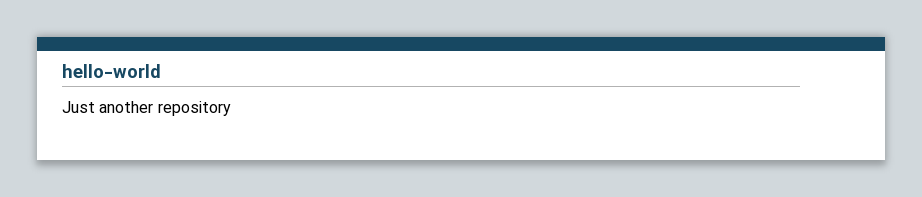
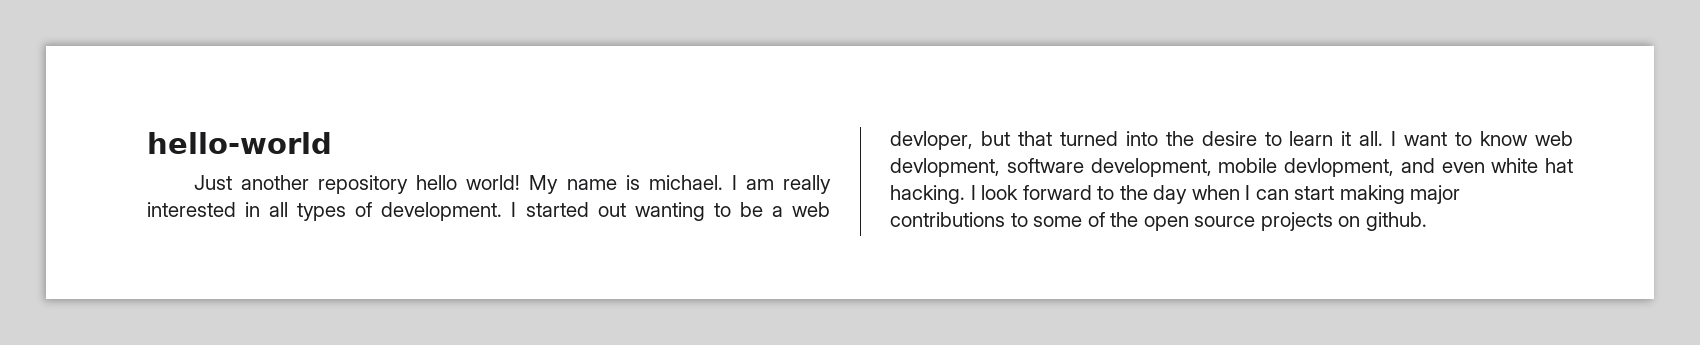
(231, 108) none -> [416,175,831,194] [147,202,831,221] [890,131,1573,150] [890,158,1573,177] [890,185,1461,204] [890,212,1427,231] hello world! My name is michael. I am really interested in all types of development. I started out wanting to be a web devloper, but that turned into the desire to learn it all. I want to know web devlopment, software development, mobile devlopment, and even white hat hacking. I look forward to the day when I can start making major contributions to some of the open source projects on github.

